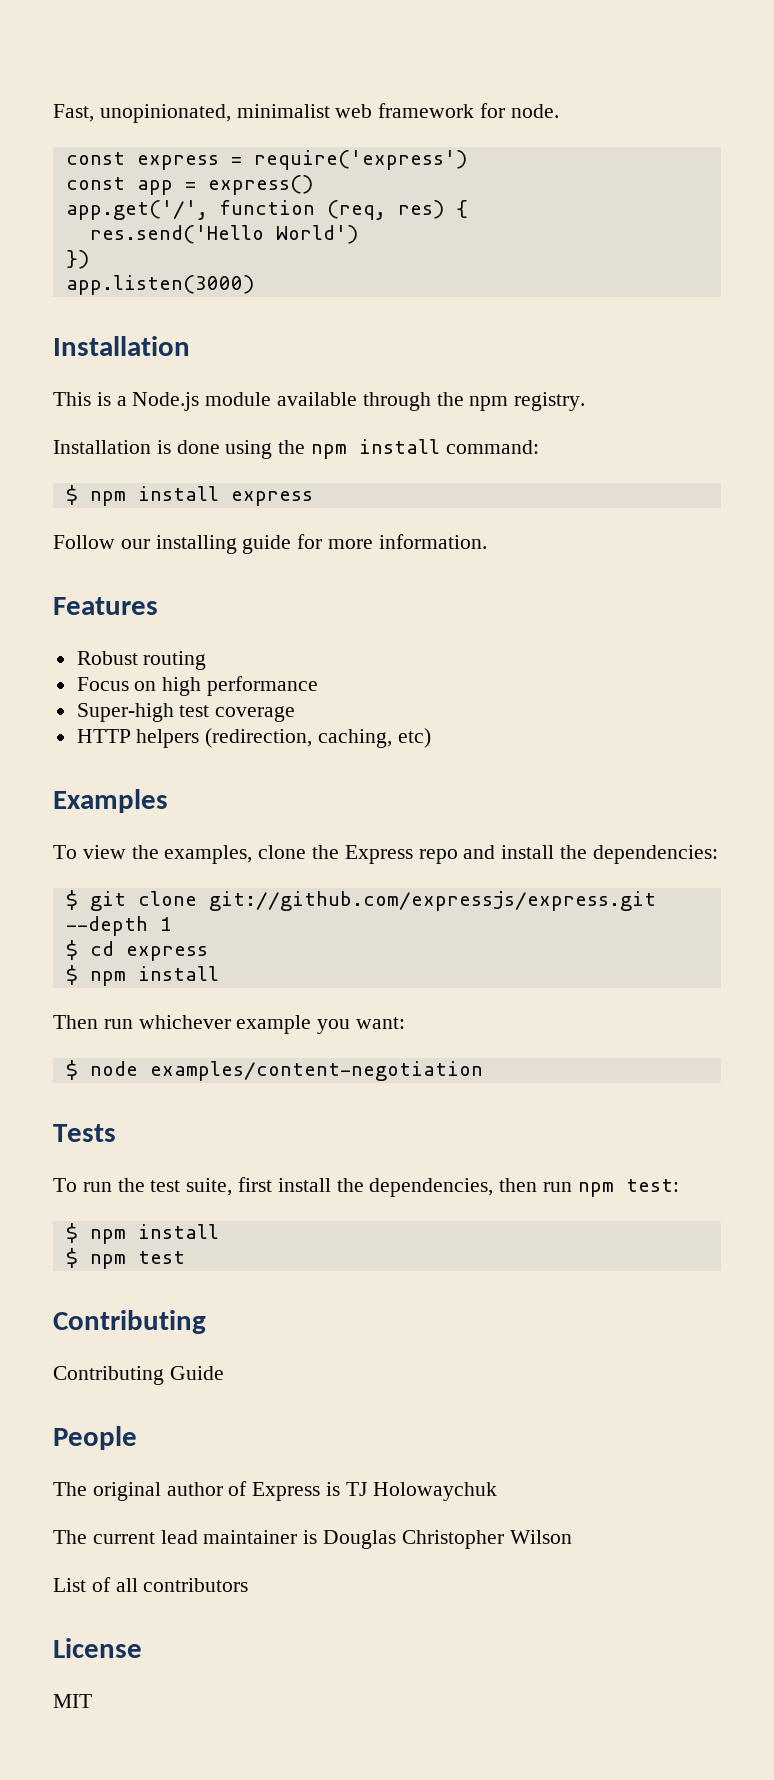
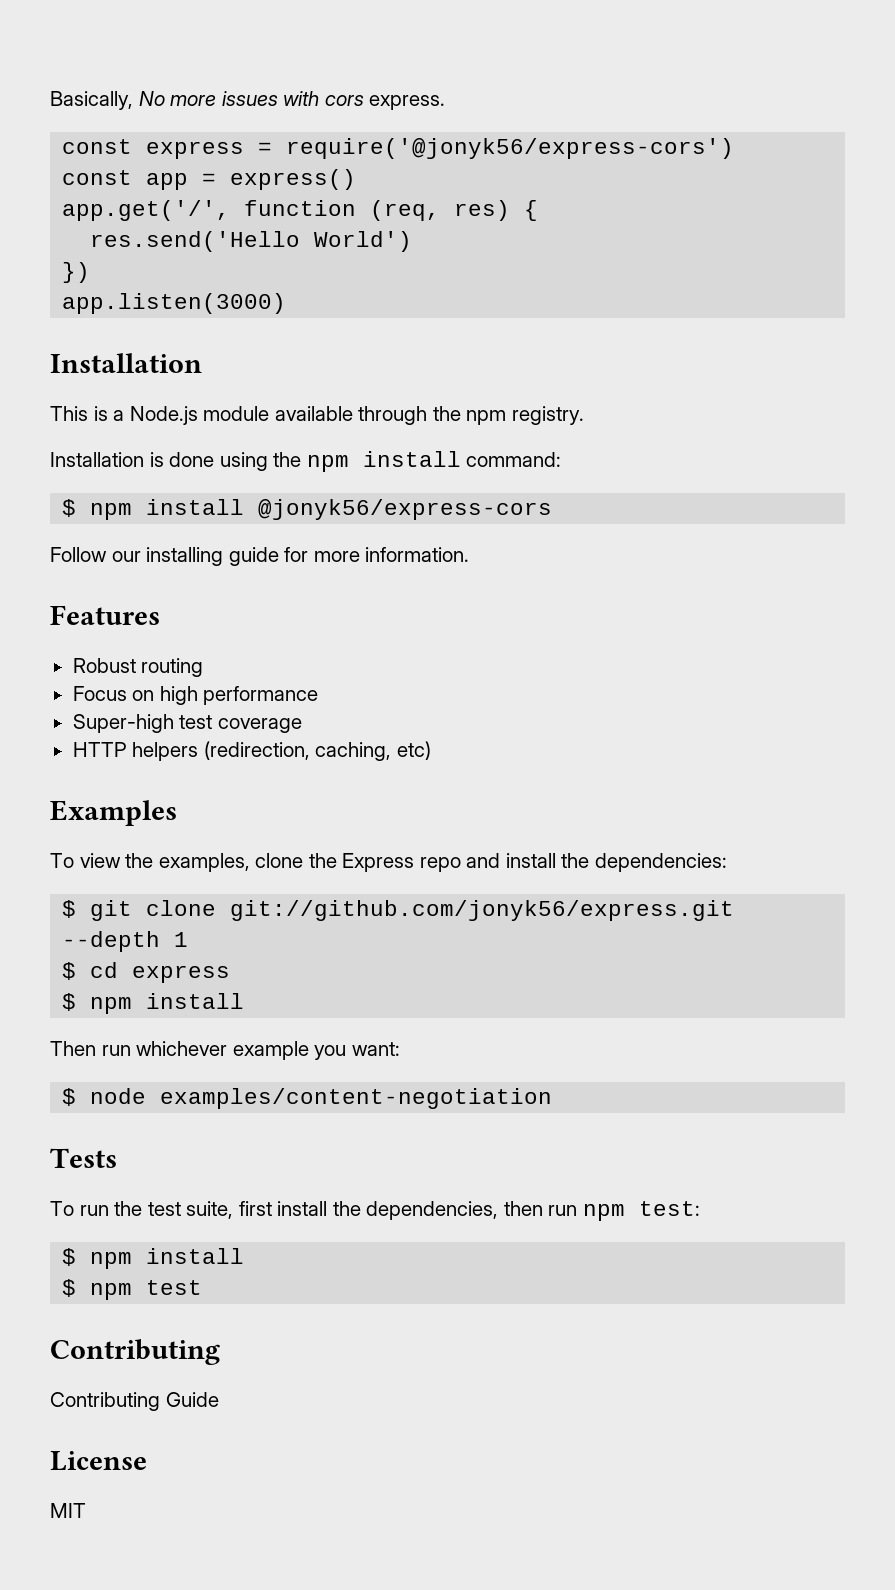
[53,103,559,123] Fast, unopinionated, minimalist web framework for node. -> [50,91,446,110] Basically, No more issues with cors express.
[253,150,467,170] require('express') -> [286,138,735,159] require('@jonyk56/express-cors')
[230,491,313,506] express -> [258,499,553,520] @jonyk56/express-cors
[208,891,656,911] git://github.com/expressjs/express.git -> [230,900,735,921] git://github.com/jonyk56/express.git
[53,1426,137,1450] [53,1481,497,1501] [53,1530,572,1549] [53,1577,249,1592] // People // The original author of Express is TJ Holowaychuk // The current lead maintainer is Douglas Christopher Wilson // List of all contributors -> (219, 1399) none

